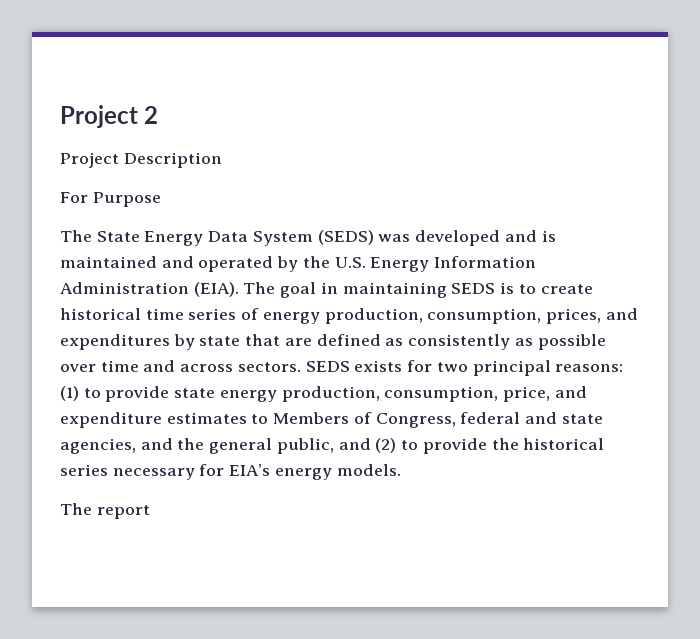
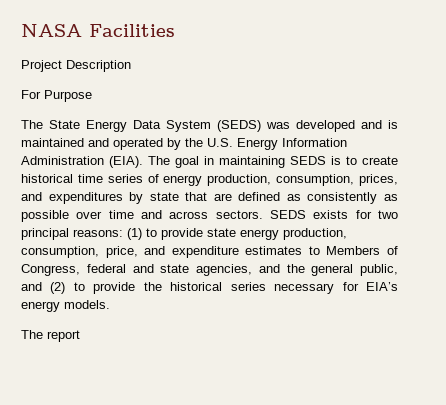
[60,105,159,128] Project 2 -> [21,24,175,37] NASA Facilities

